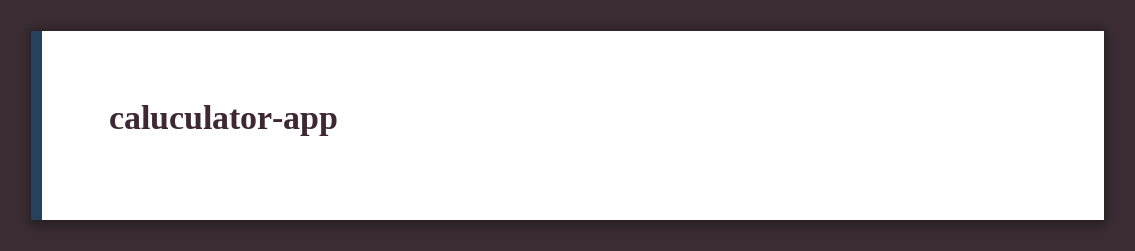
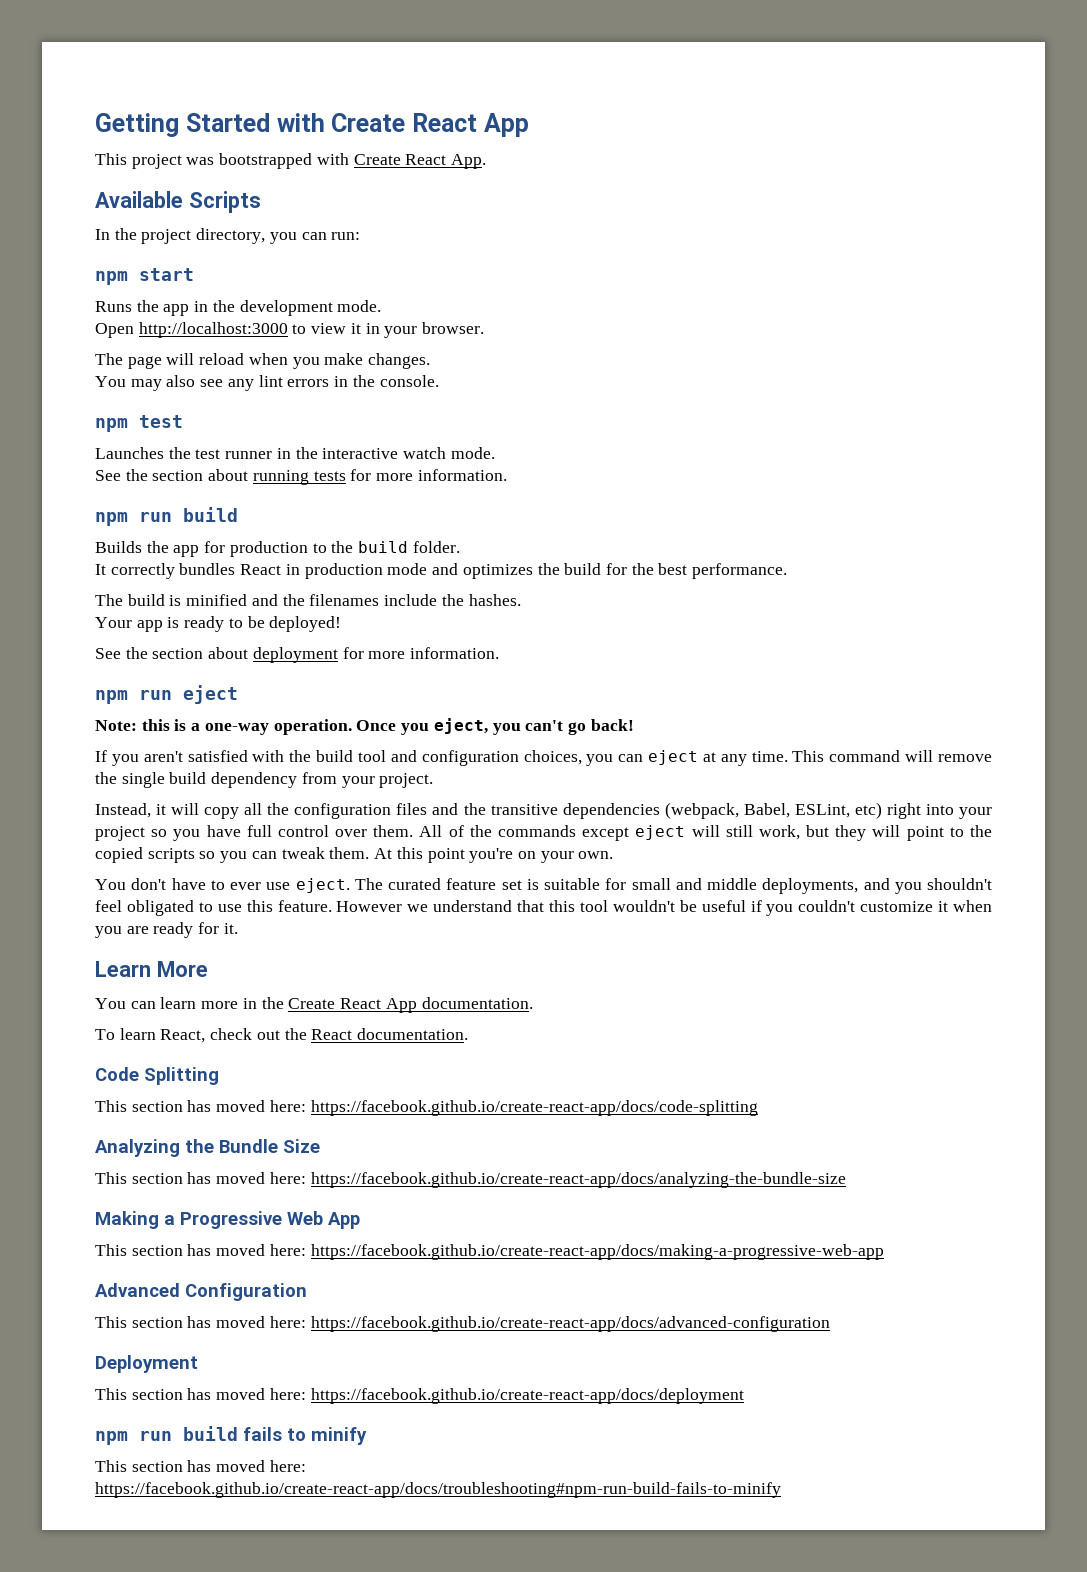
[109,105,338,136] caluculator-app -> [95,113,529,137] [95,153,487,169] [95,191,261,213] [95,228,361,244] [95,268,194,285] [95,300,382,316] [95,322,485,338] [95,353,431,369] [95,375,439,391] [95,415,183,432] [95,447,495,459] [95,469,507,485] [95,507,238,526] [95,541,460,557] [95,563,788,579] [95,594,521,606] [95,616,342,632] [95,647,500,663] [95,685,238,704] [95,718,634,735] [95,750,993,766] [95,772,434,788] [95,802,992,819] [95,825,992,841] [95,847,614,863] [95,878,992,894] [95,900,992,916] [95,922,238,938] [95,961,208,977] [95,997,533,1013] [95,1028,469,1043] [95,1067,219,1085] [95,1100,758,1116] [95,1139,320,1157] [95,1172,846,1188] [95,1211,360,1229] [95,1244,884,1260] [95,1283,307,1301] [95,1316,830,1332] [95,1355,198,1373] [95,1388,744,1404] [95,1426,367,1445] [95,1460,306,1472] [95,1482,781,1498] Getting Started with Create React App // This project was bootstrapped with Create React App. // Available Scripts // In the project directory, you can run: // npm start // Runs the app in the development mode. // Open http://localhost:3000 to view it in your browser. // The page will reload when you make changes. // You may also see any lint errors in the console. // npm test // Launches the test runner in the interactive watch mode. // See the section about running tests for more information. // npm run build // Builds the app for production to the build folder. // It correctly bundles React in production mode and optimizes the build for the best performance. // The build is minified and the filenames include the hashes. // Your app is ready to be deployed! // See the section about deployment for more information. // npm run eject // Note: this is a one-way operation. Once you eject, you can't go back! // If you aren't satisfied with the build tool and configuration choices, you can eject at any time. This command will remove the single build dependency from your project. // Instead, it will copy all the configuration files and the transitive dependencies (webpack, Babel, ESLint, etc) right into your project so you have full control over them. All of the commands except eject will still work, but they will point to the copied scripts so you can tweak them. At this point you're on your own. // You don't have to ever use eject. The curated feature set is suitable for small and middle deployments, and you shouldn't feel obligated to use this feature. However we understand that this tool wouldn't be useful if you couldn't customize it when you are ready for it. // Learn More // You can learn more in the Create React App documentation. // To learn React, check out the React documentation. // Code Splitting // This section has moved here: https://facebook.github.io/create-react-app/docs/code-splitting // Analyzing the Bundle Size // This section has moved here: https://facebook.github.io/create-react-app/docs/analyzing-the-bundle-size // Making a Progressive Web App // This section has moved here: https://facebook.github.io/create-react-app/docs/making-a-progressive-web-app // Advanced Configuration // This section has moved here: https://facebook.github.io/create-react-app/docs/advanced-configuration // Deployment // This section has moved here: https://facebook.github.io/create-react-app/docs/deployment // npm run build fails to minify // This section has moved here: https://facebook.github.io/create-react-app/docs/troubleshooting#npm-run-build-fails-to-minify

